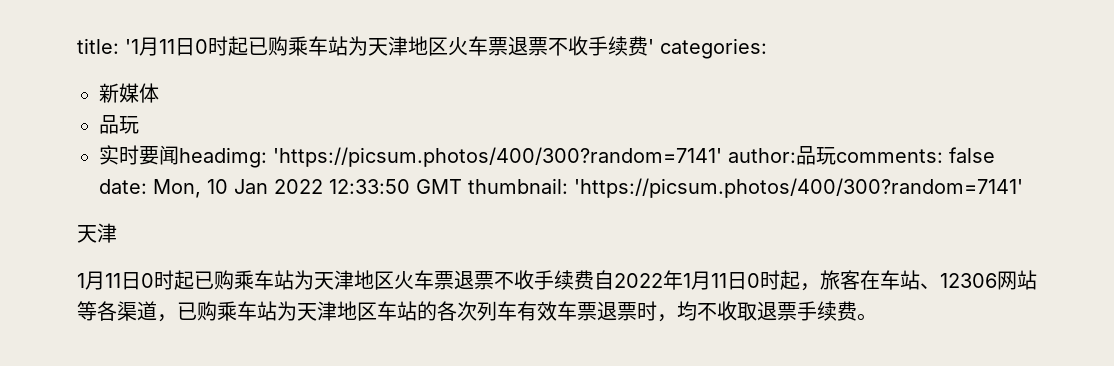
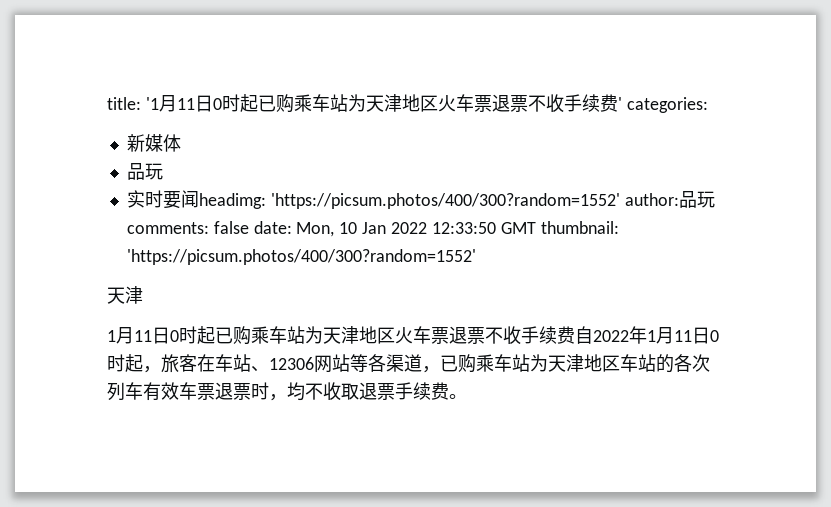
[273,147,722,167] 'https://picsum.photos/400/300?random=7141' -> [270,193,620,209] 'https://picsum.photos/400/300?random=1552'
[574,178,1023,198] 'https://picsum.photos/400/300?random=7141' -> [126,249,476,265] 'https://picsum.photos/400/300?random=1552'

